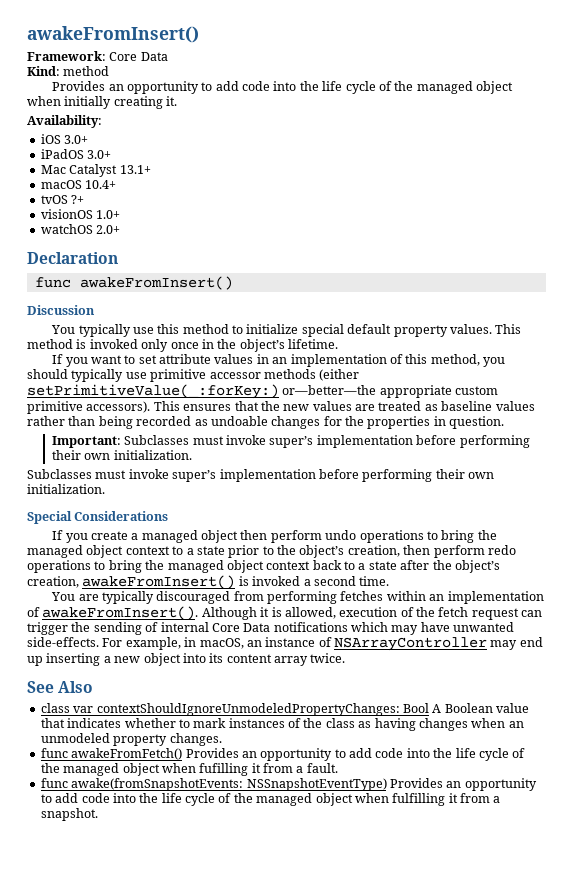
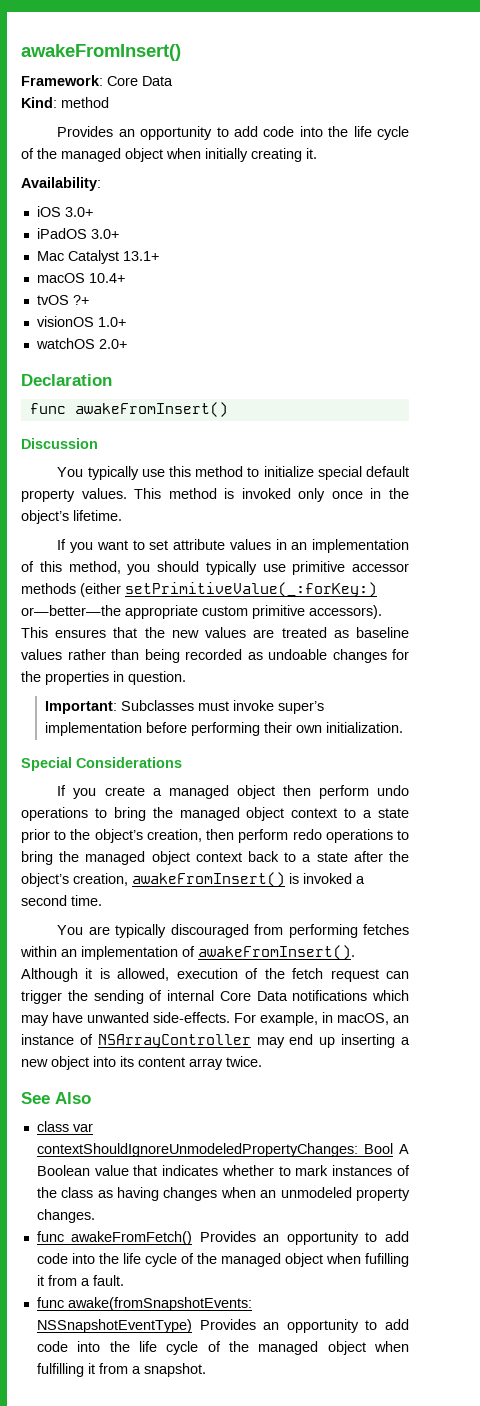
[27,469,494,482] [27,484,105,494] // Subclasses must invoke super’s implementation before performing their own initialization. -> (403, 727) none

